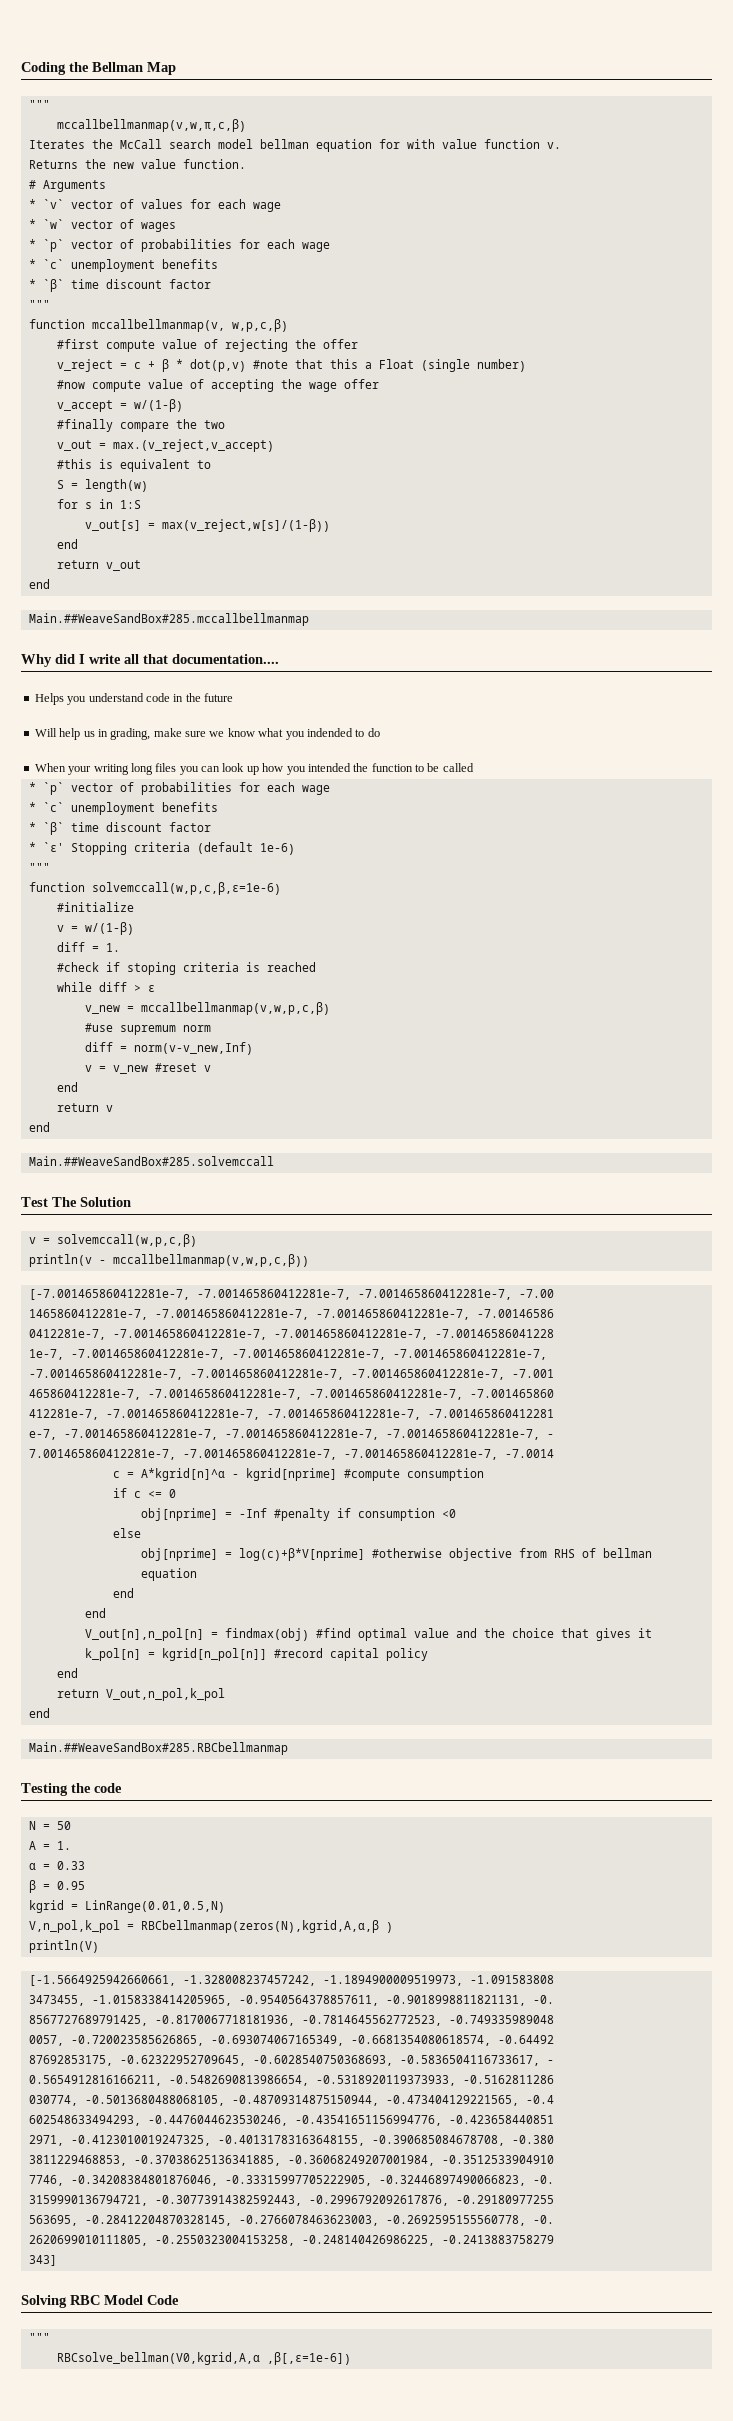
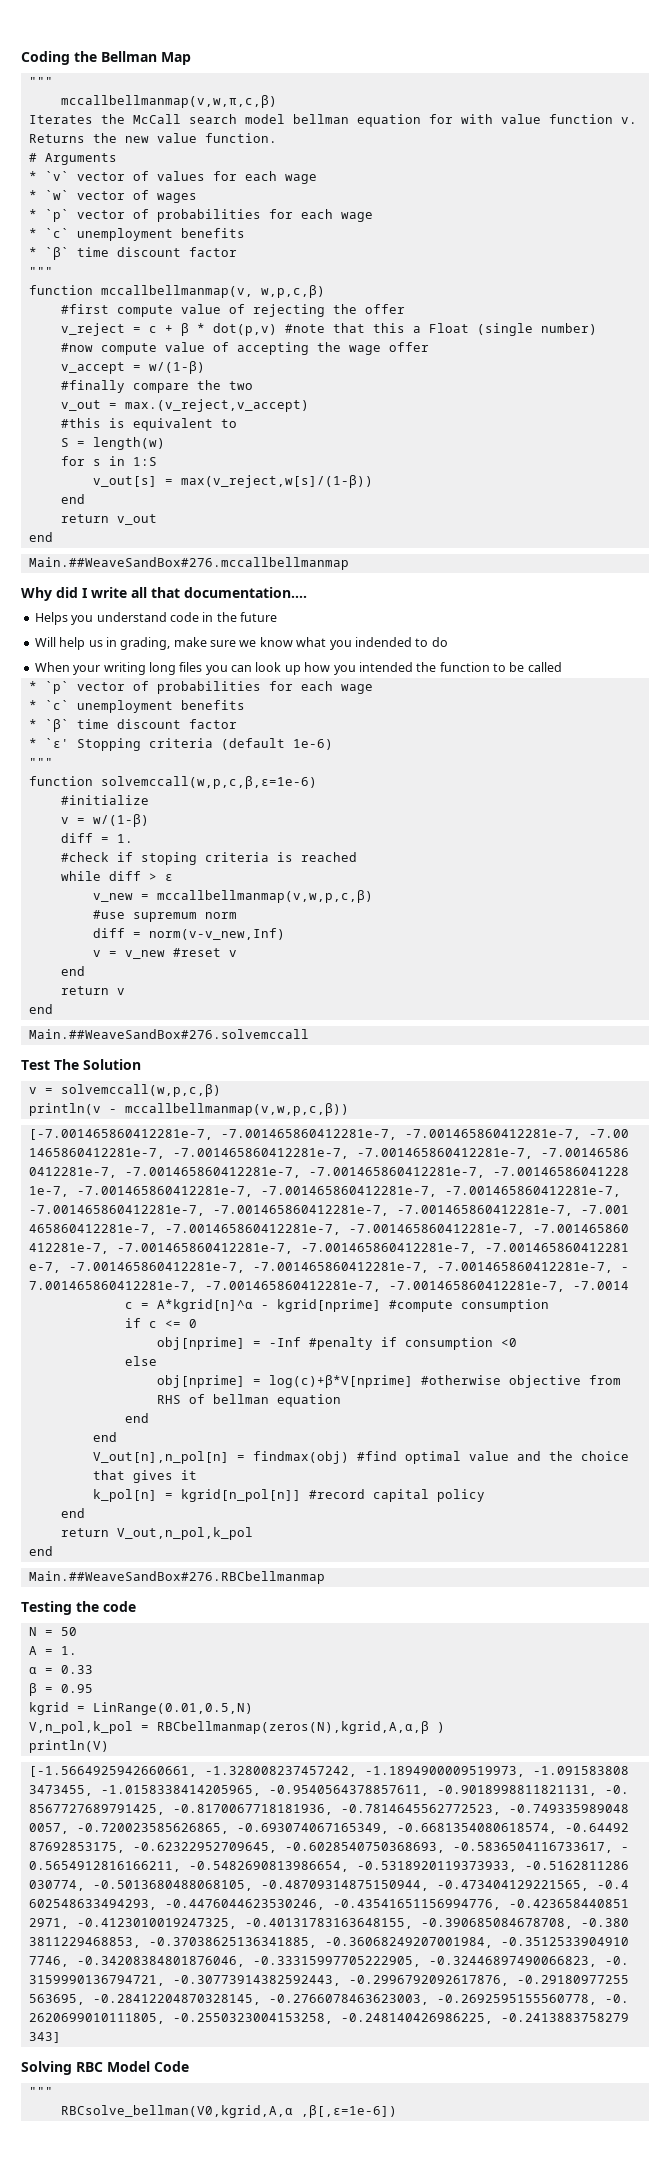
[28,613,309,626] Main.##WeaveSandBox#285.mccallbellmanmap -> [28,557,349,570] Main.##WeaveSandBox#276.mccallbellmanmap
[28,1156,274,1166] Main.##WeaveSandBox#285.solvemccall -> [28,1029,309,1039] Main.##WeaveSandBox#276.solvemccall
[28,1742,288,1755] Main.##WeaveSandBox#285.RBCbellmanmap -> [28,1571,325,1584] Main.##WeaveSandBox#276.RBCbellmanmap

